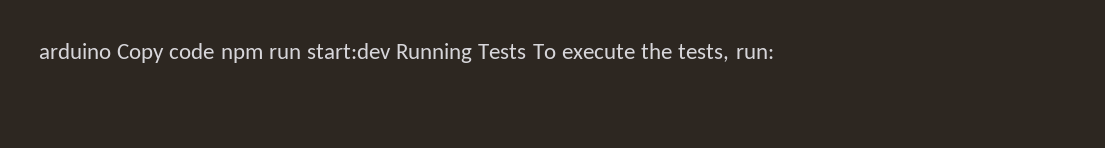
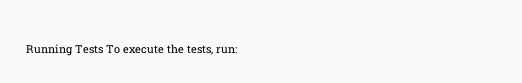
[39,43,392,63] arduino Copy code npm run start:dev -> (26, 50) none

